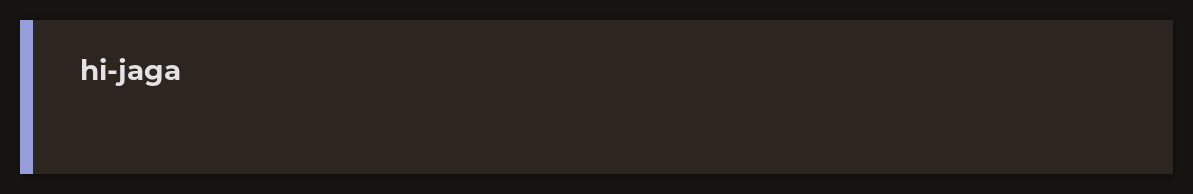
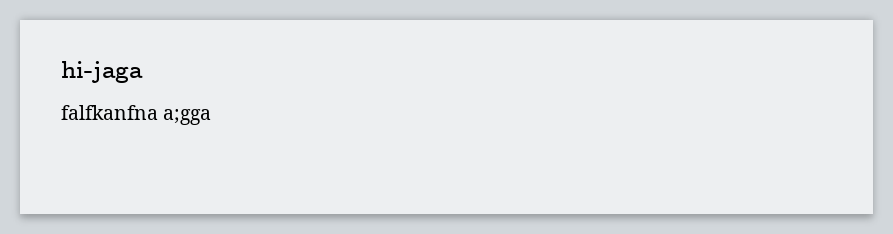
(181, 72) none -> [61,105,212,125] // falfkanfna a;gga

